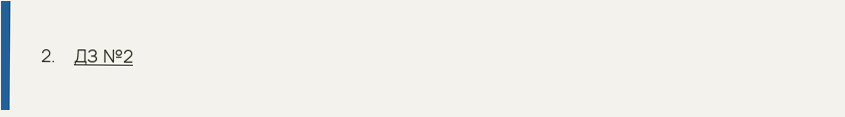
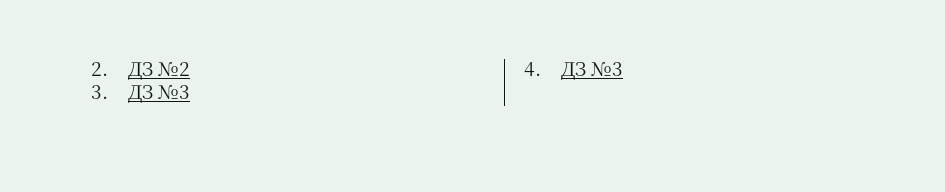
(135, 55) none -> [91,85,191,103] [524,62,624,80] // 3. ДЗ №3 // 4. ДЗ №3

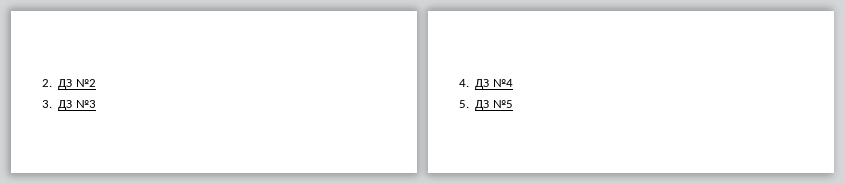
[591,62,624,76] №3 -> [492,79,513,87] [459,100,513,110] №4 // 5. ДЗ №5

